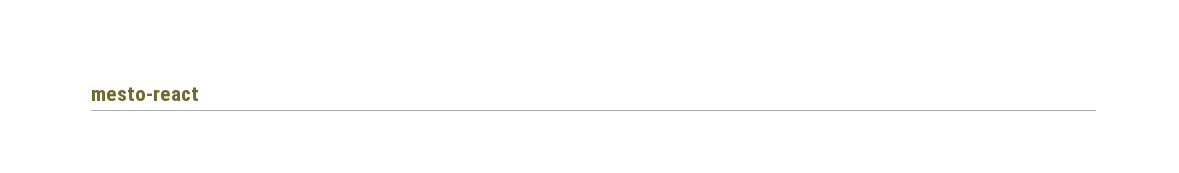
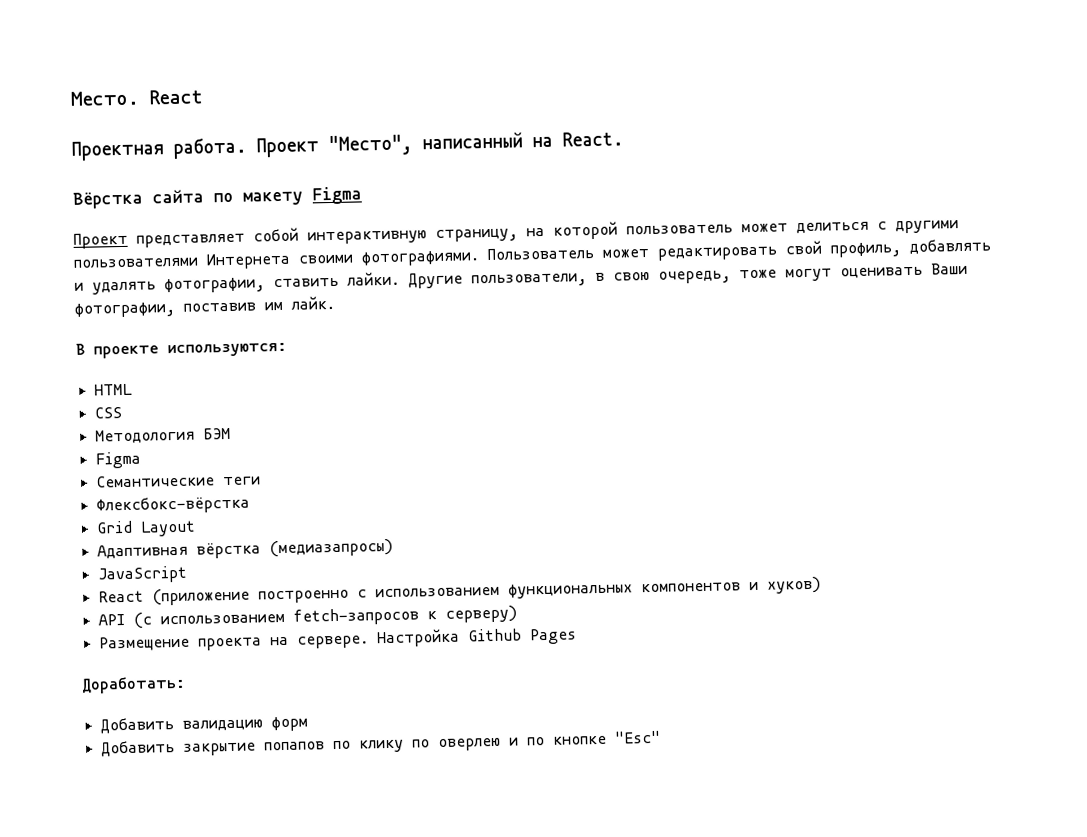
[91,87,199,101] mesto-react -> [70,89,203,106] [71,131,624,161] [72,186,362,209] [73,220,959,249] [73,238,991,270] [74,262,968,295] [74,295,335,318] [75,342,287,359] [93,383,133,396] [93,407,122,419] [94,427,231,444] [94,451,141,469] [95,474,261,488] [95,495,250,515] [95,520,196,537] [96,538,393,559] [96,565,188,584] [97,576,821,606] [97,605,517,629] [98,628,577,652] [81,675,186,694] [99,716,308,734] [100,730,661,757] Место. React // Проектная работа. Проект "Место", написанный на React. // Вёрстка сайта по макету Figma // Проект представляет собой интерактивную страницу, на которой пользователь может делиться с другими пользователями Интернета своими фотографиями. Пользователь может редактировать свой профиль, добавлять и удалять фотографии, ставить лайки. Другие пользователи, в свою очередь, тоже могут оценивать Ваши фотографии, поставив им лайк. // В проекте используются: // HTML // CSS // Методология БЭМ // Figma // Семантические теги // Флексбокс-вёрстка // Grid Layout // Адаптивная вёрстка (медиазапросы) // JavaScript // React (приложение построенно с использованием функциональных компонентов и хуков) // API (с использованием fetch-запросов к серверу) // Размещение проекта на сервере. Наcтройка Github Pages // Доработать: // Добавить валидацию форм // Добавить закрытие попапов по клику по оверлею и по кнопке "Esc"

